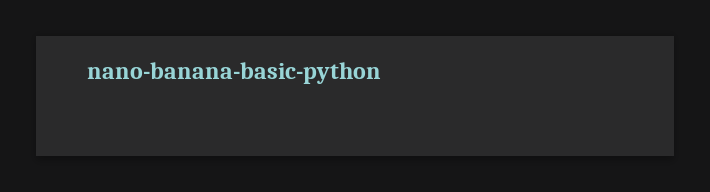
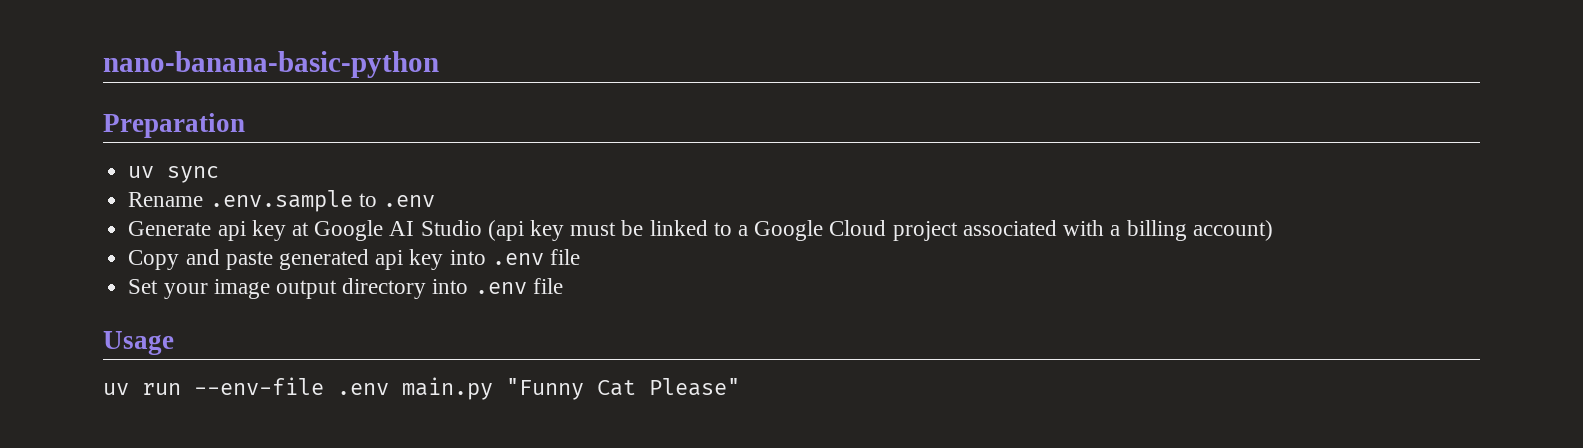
(381, 73) none -> [103,113,245,138] [128,166,220,183] [128,190,435,212] [128,220,1273,241] [128,249,580,270] [128,278,563,299] [103,331,174,355] [103,377,740,400] // Preparation // uv sync // Rename .env.sample to .env // Generate api key at Google AI Studio (api key must be linked to a Google Cloud project associated with a billing account) // Copy and paste generated api key into .env file // Set your image output directory into .env file // Usage // uv run --env-file .env main.py "Funny Cat Please"

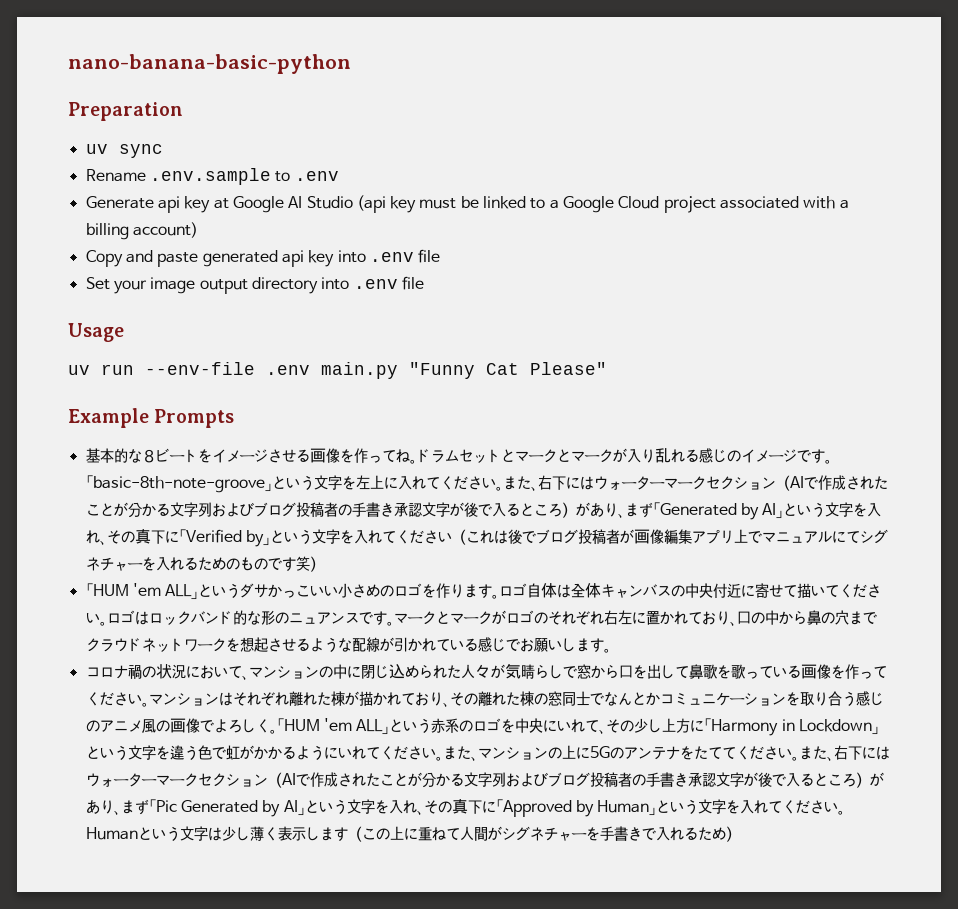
(740, 387) none -> [68,408,235,428] [85,448,832,464] [85,475,888,493] [85,502,882,520] [85,529,888,547] [85,556,324,572] [85,583,882,600] [85,610,877,626] [85,637,611,653] [85,664,887,680] [85,691,884,707] [85,718,879,736] [85,745,890,761] [85,772,884,788] [85,799,846,817] [85,826,740,842] // Example Prompts // 基本的な８ビートをイメージさせる画像を作ってね。ドラムセットとマークとマークが入り乱れる感じのイメージです。「basic-8th-note-groove」という文字を左上に入れてください。また、右下にはウォーターマークセクション（AIで作成されたことが分かる文字列およびブログ投稿者の手書き承認文字が後で入るところ）があり、まず「Generated by AI」という文字を入れ、その真下に「Verified by」という文字を入れてください（これは後でブログ投稿者が画像編集アプリ上でマニュアルにてシグネチャーを入れるためのものです笑） // 「HUM 'em ALL」というダサかっこいい小さめのロゴを作ります。ロゴ自体は全体キャンバスの中央付近に寄せて描いてください。ロゴはロックバンド的な形のニュアンスです。マークとマークがロゴのそれぞれ右左に置かれており、口の中から鼻の穴までクラウドネットワークを想起させるような配線が引かれている感じでお願いします。 // コロナ禍の状況において、マンションの中に閉じ込められた人々が気晴らしで窓から口を出して鼻歌を歌っている画像を作ってください。マンションはそれぞれ離れた棟が描かれており、その離れた棟の窓同士でなんとかコミュニケーションを取り合う感じのアニメ風の画像でよろしく。「HUM 'em ALL」という赤系のロゴを中央にいれて、その少し上方に「Harmony in Lockdown」という文字を違う色で虹がかかるようにいれてください。また、マンションの上に5Gのアンテナをたててください。また、右下にはウォーターマークセクション（AIで作成されたことが分かる文字列およびブログ投稿者の手書き承認文字が後で入るところ）があり、まず「Pic Generated by AI」という文字を入れ、その真下に「Approved by Human」という文字を入れてください。Humanという文字は少し薄く表示します（この上に重ねて人間がシグネチャーを手書きで入れるため）

